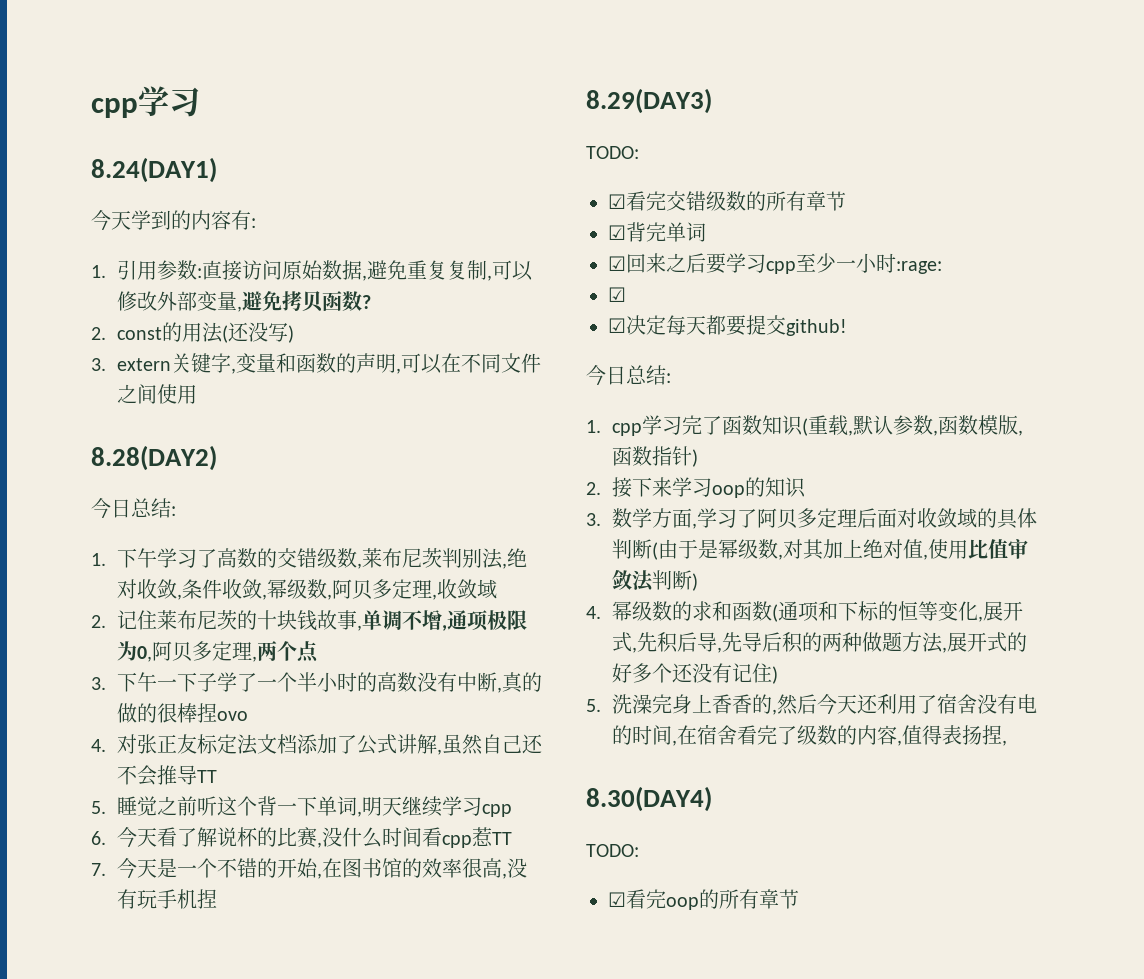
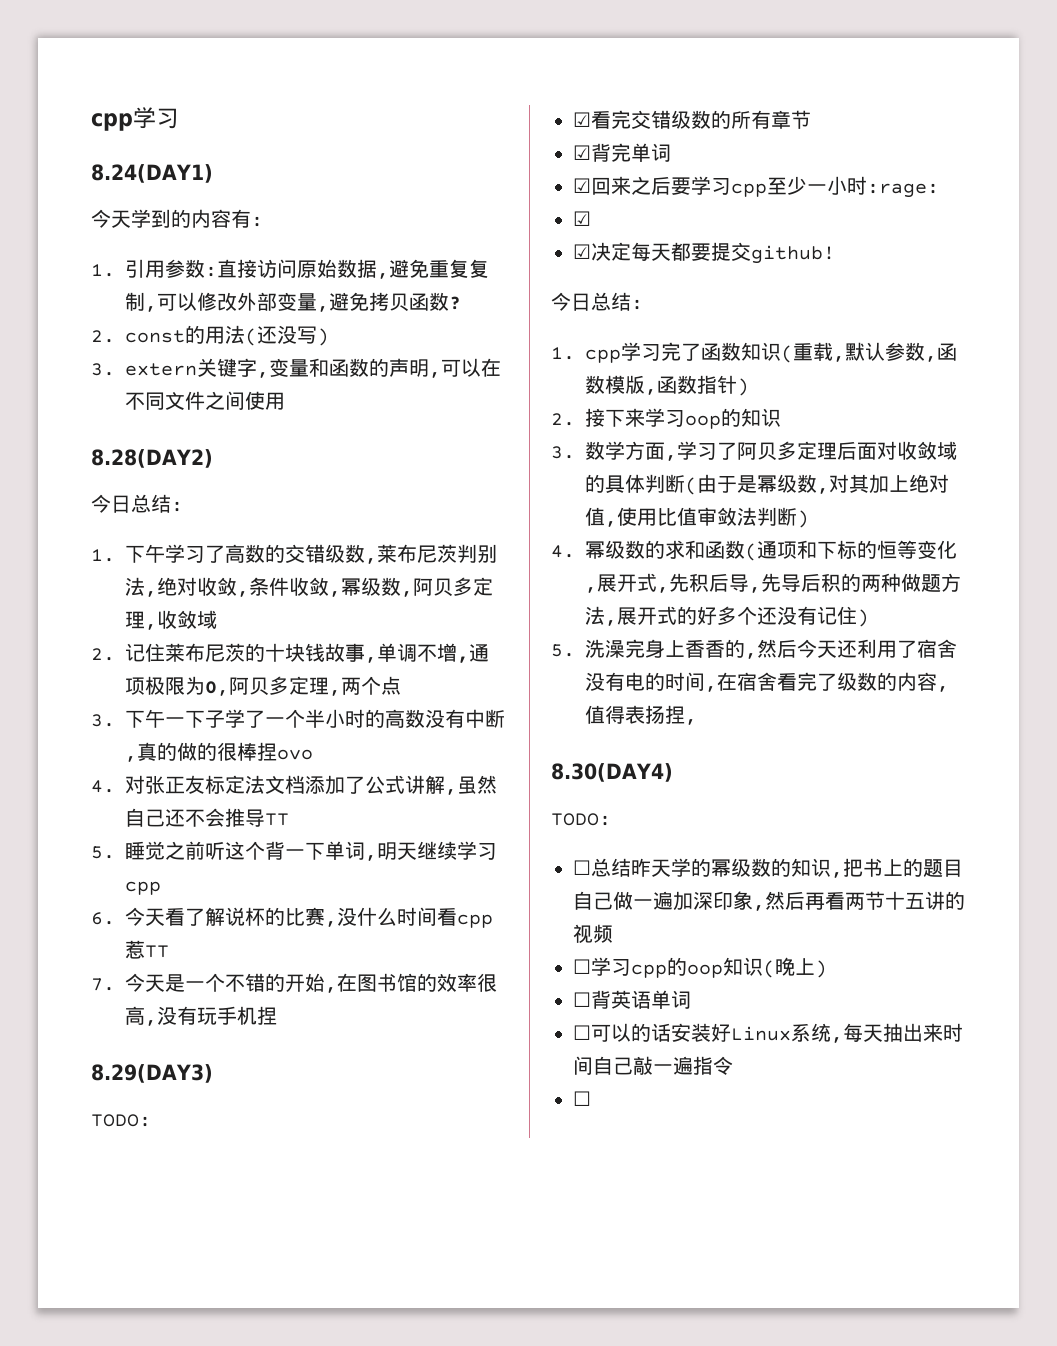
[608,889,799,910] ☑看完oop的所有章节 -> [573,858,963,878] [573,891,965,911] [573,924,613,944] [573,957,827,978] [573,990,691,1009] [573,1023,963,1043] [573,1056,733,1075] [573,1091,591,1106] ☐总结昨天学的幂级数的知识,把书上的题目自己做一遍加深印象,然后再看两节十五讲的视频 // ☐学习cpp的oop知识(晚上) // ☐背英语单词 // ☐可以的话安装好Linux系统,每天抽出来时间自己敲一遍指令 // ☐

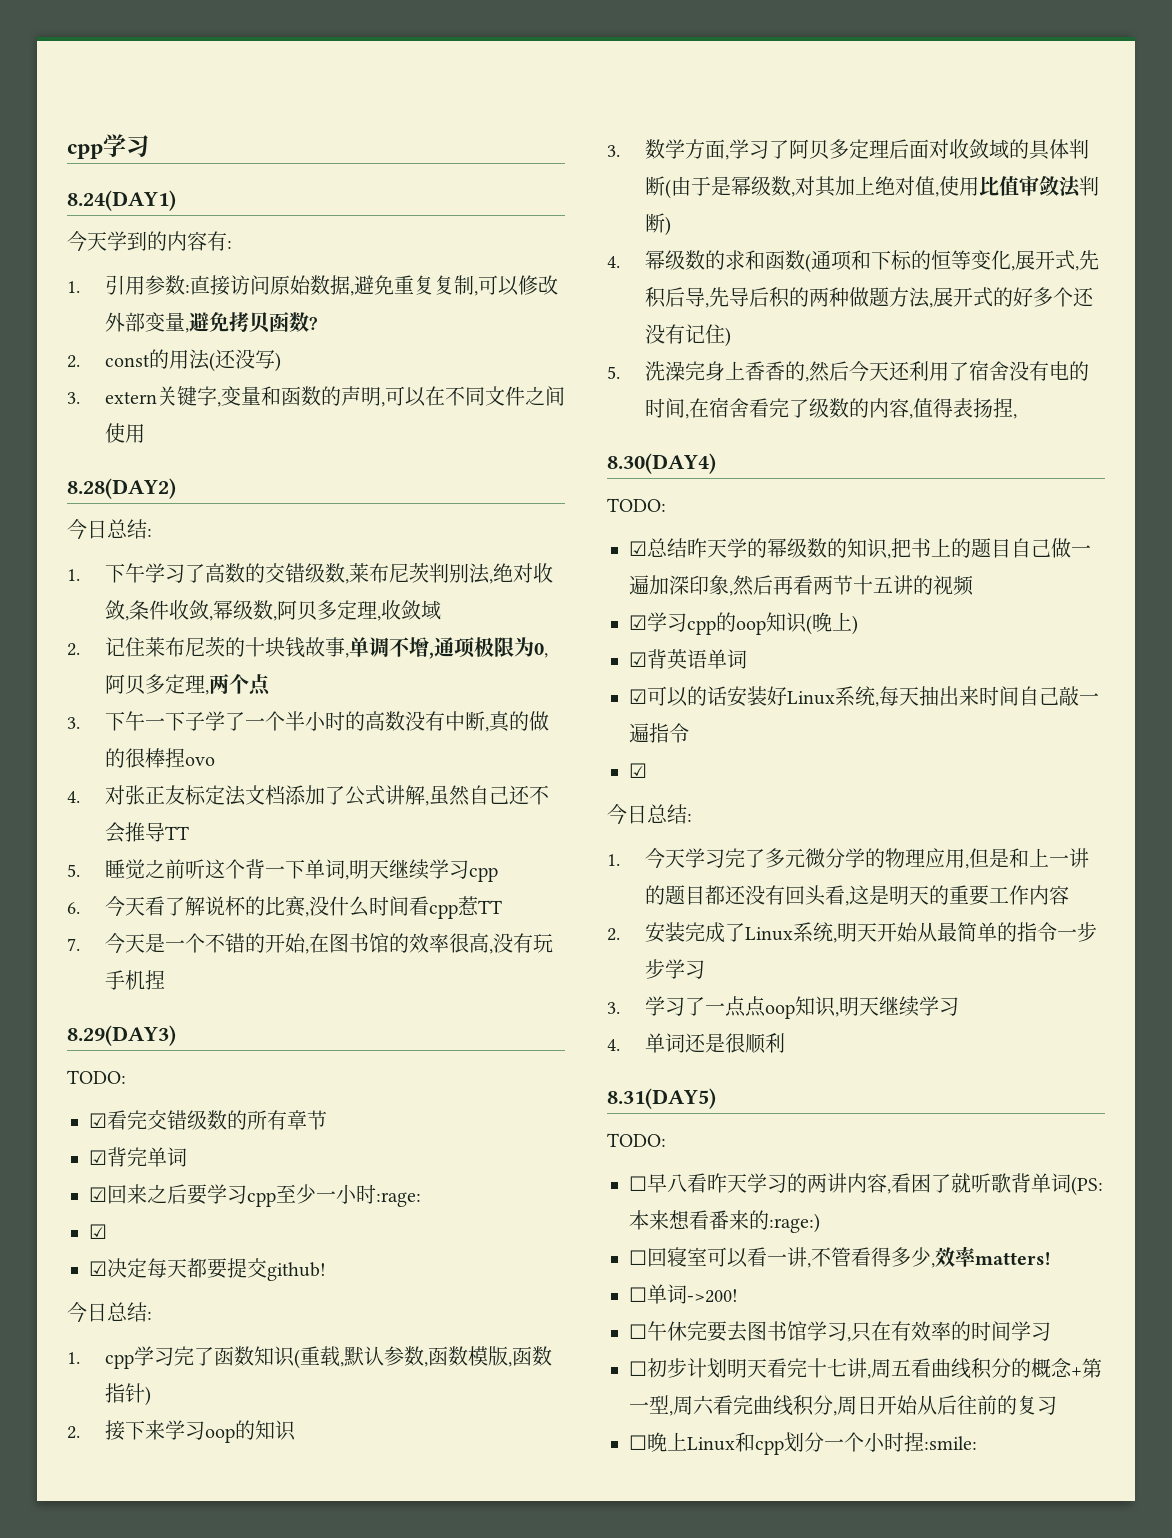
[573,860,591,875] ☐ -> [629,541,647,556] ☑
[573,959,591,974] ☐ -> [629,615,647,630] ☑
[573,992,591,1007] ☐ -> [629,652,647,667] ☑
[573,1025,591,1040] ☐ -> [629,689,647,704] ☑
[573,1091,591,1106] ☐ -> [629,763,647,778] [607,804,692,825] [607,848,1089,869] [644,885,1069,906] [607,922,1097,943] [644,959,705,979] [607,996,959,1019] [607,1033,785,1054] [607,1088,716,1109] [607,1133,666,1147] [629,1173,1103,1196] [629,1210,820,1233] [629,1246,1050,1268] [629,1284,738,1304] [629,1321,1051,1342] [629,1358,1102,1379] [629,1395,1057,1416] [629,1432,977,1455] ☑ // 今日总结: // 1.今天学习完了多元微分学的物理应用,但是和上一讲的题目都还没有回头看,这是明天的重要工作内容 // 2.安装完成了Linux系统,明天开始从最简单的指令一步步学习 // 3.学习了一点点oop知识,明天继续学习 // 4.单词还是很顺利 // 8.31(DAY5) // TODO: // ☐早八看昨天学习的两讲内容,看困了就听歌背单词(PS:本来想看番来的:rage:) // ☐回寝室可以看一讲,不管看得多少,效率matters! // ☐单词->200! // ☐午休完要去图书馆学习,只在有效率的时间学习 // ☐初步计划明天看完十七讲,周五看曲线积分的概念+第一型,周六看完曲线积分,周日开始从后往前的复习 // ☐晚上Linux和cpp划分一个小时捏:smile:

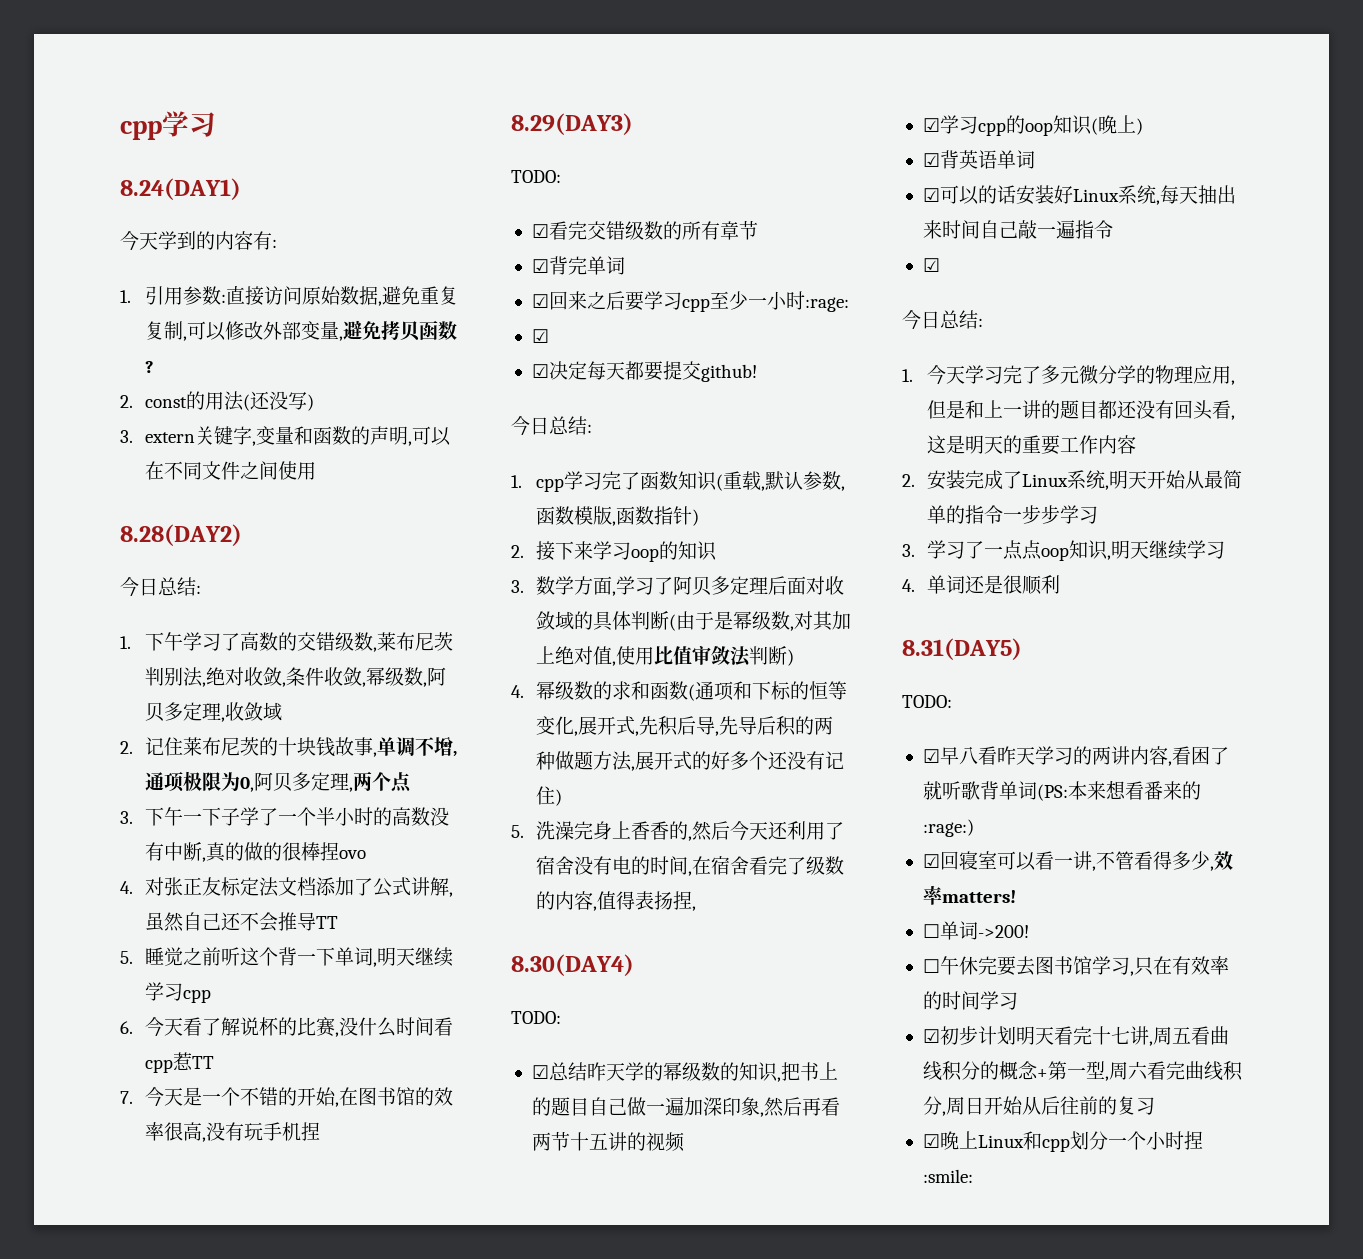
[629,1176,647,1191] ☐ -> [922,749,940,763] ☑
[629,1250,647,1265] ☐ -> [922,854,940,868] ☑
[629,1361,647,1376] ☐ -> [922,1029,940,1043] ☑
[629,1435,647,1450] ☐ -> [922,1134,940,1148] ☑

